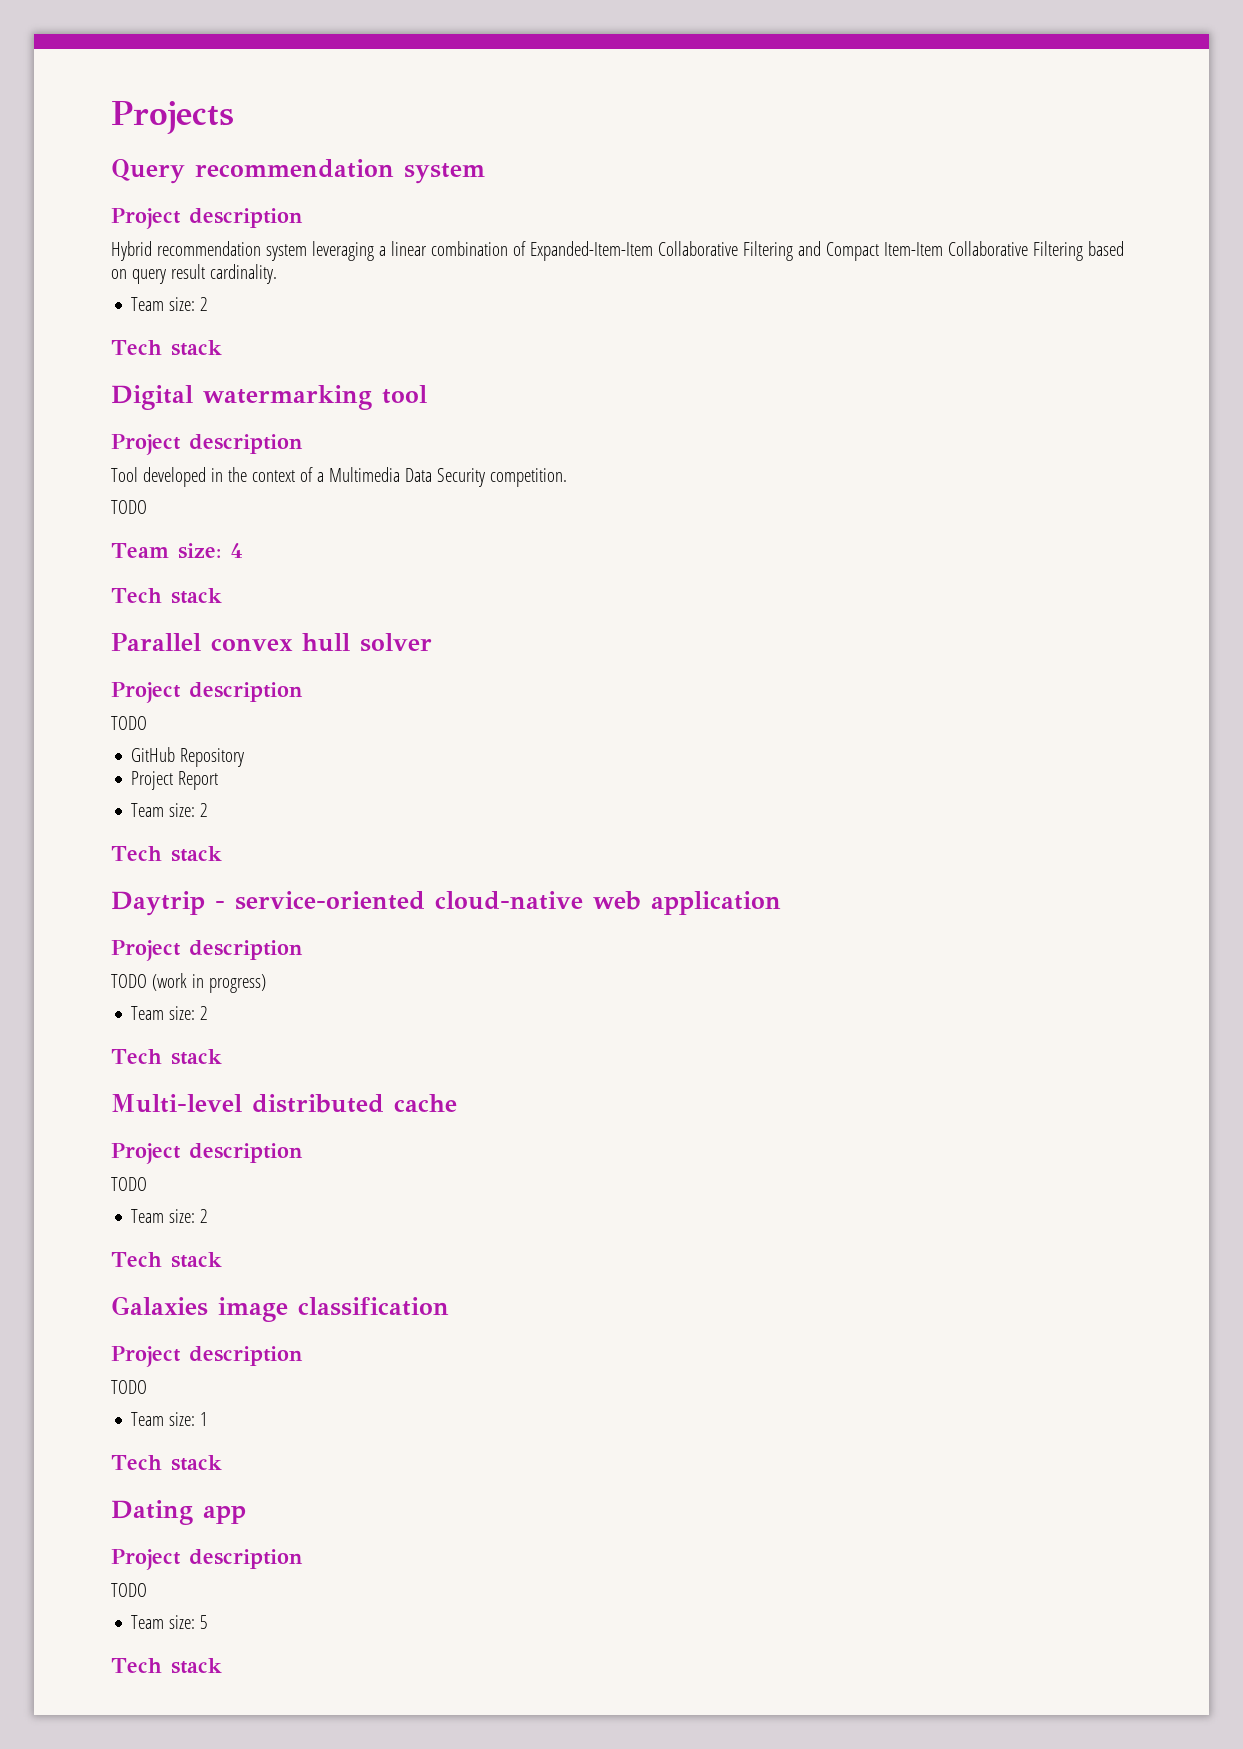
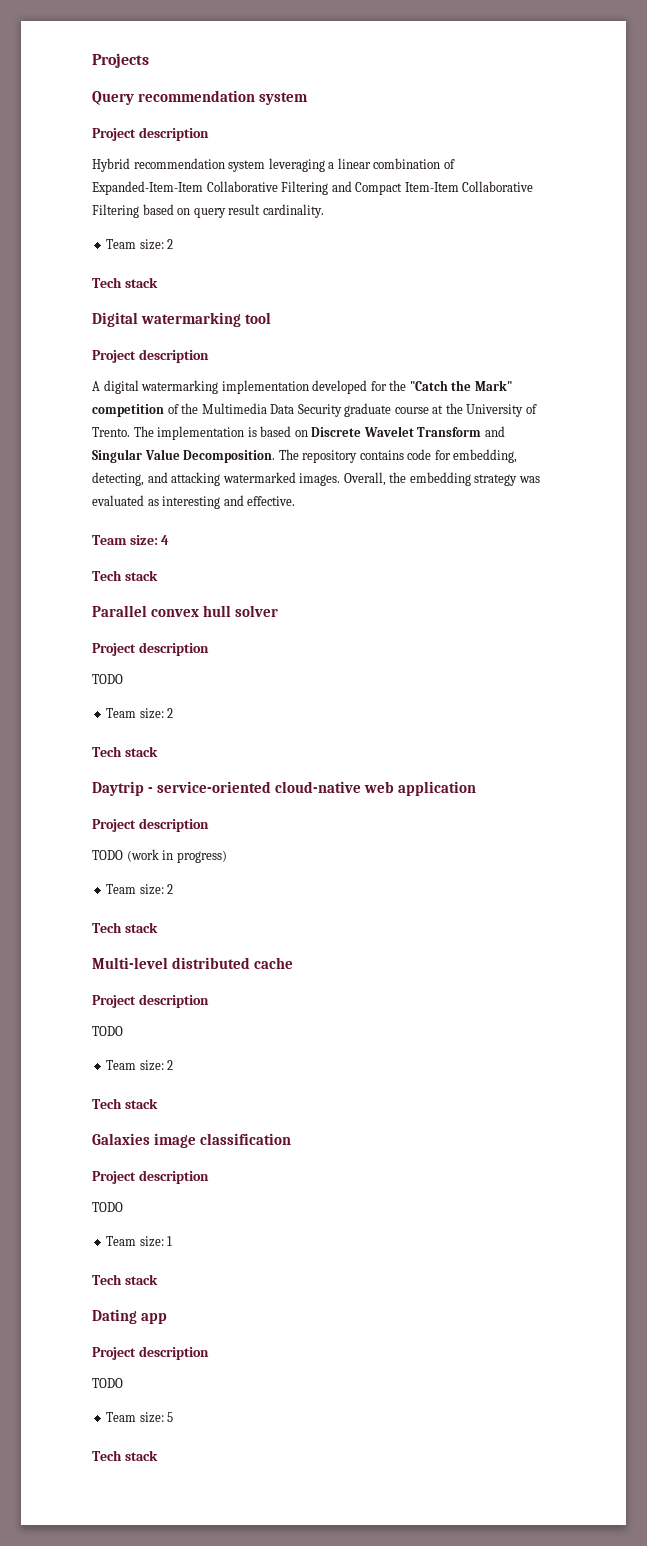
[111,467,567,487] [111,500,147,514] Tool developed in the context of a Multimedia Data Security competition. // TODO -> [92,380,512,394] [92,403,537,417] [92,426,505,440] [92,449,518,463] [92,472,540,486] [92,495,296,509] A digital watermarking implementation developed for the "Catch the Mark" competition of the Multimedia Data Security graduate course at the University of Trento. The implementation is based on Discrete Wavelet Transform and Singular Value Decomposition. The repository contains code for embedding, detecting, and attacking watermarked images. Overall, the embedding strategy was evaluated as interesting and effective.
[131,747,245,767] [131,771,219,790] // GitHub Repository // Project Report -> (123, 679) none

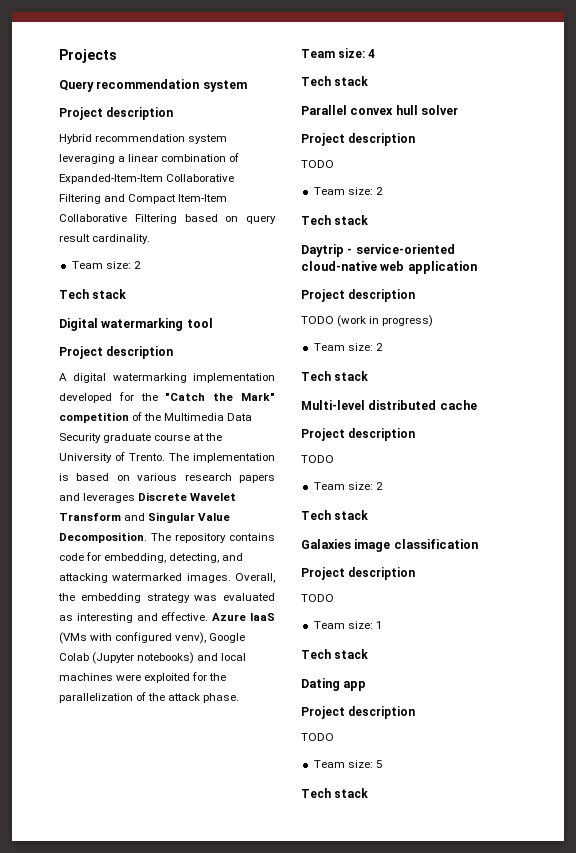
(308, 433) none -> [137,473,275,483] [59,493,136,503] various research papers and leverages
(296, 501) none -> [212,613,275,621] [59,632,246,644] [59,652,247,664] [59,672,227,683] [59,692,240,703] Azure IaaS (VMs with configured venv), Google Colab (Jupyter notebooks) and local machines were exploited for the parallelization of the attack phase.

